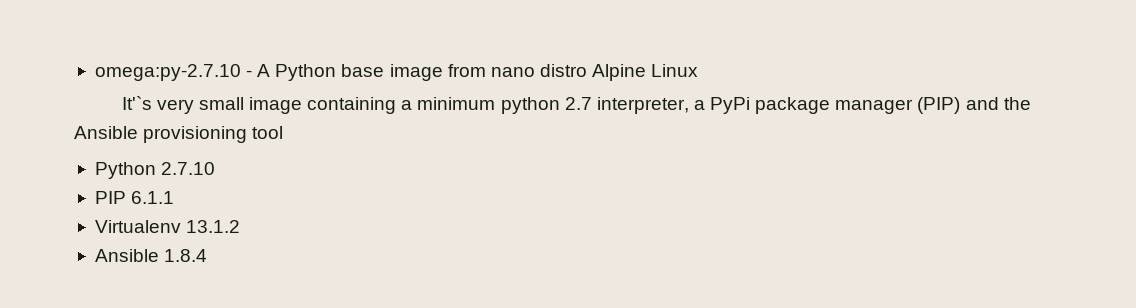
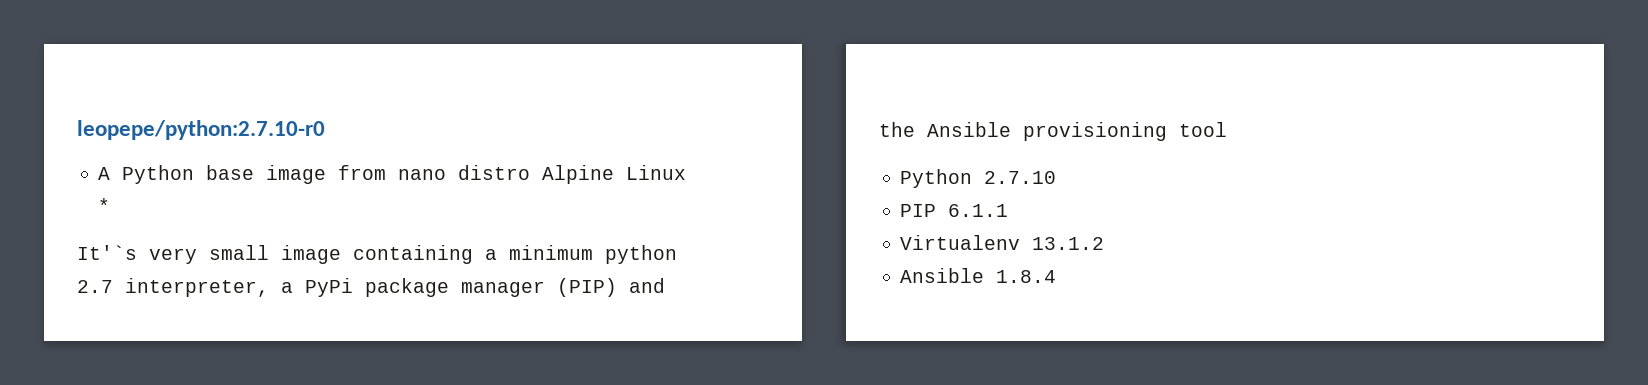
[94,64,253,81] omega:py-2.7.10 - -> [77,120,325,140] leopepe/python:2.7.10-r0 //
(699, 70) none -> [98,198,111,213] *

